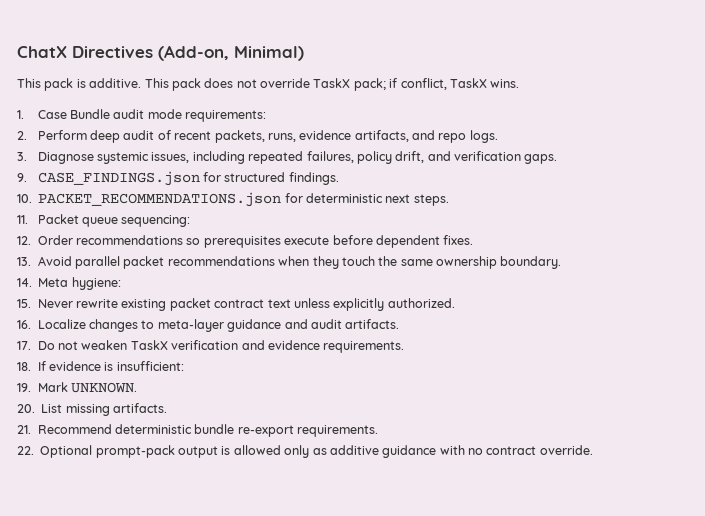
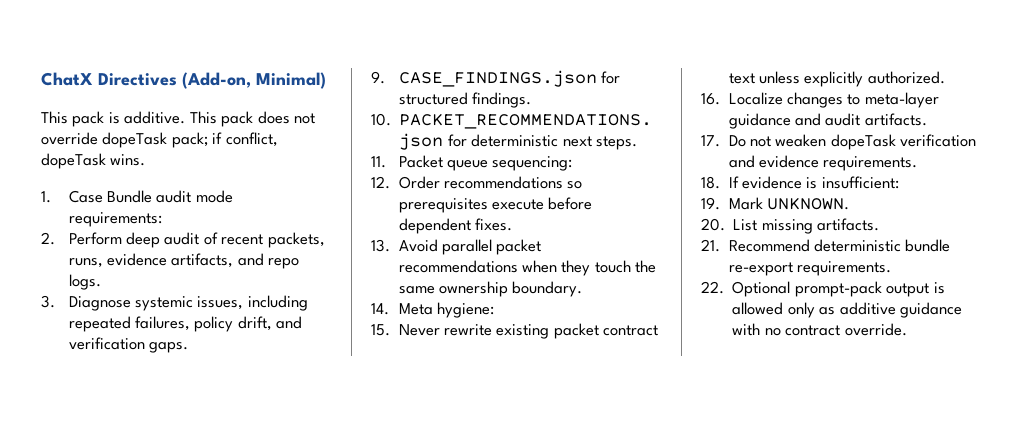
[313,78,351,88] TaskX -> [102,132,168,148] dopeTask
[449,78,487,88] TaskX -> [41,153,106,169] dopeTask
[130,340,168,350] TaskX -> [830,134,896,150] dopeTask

